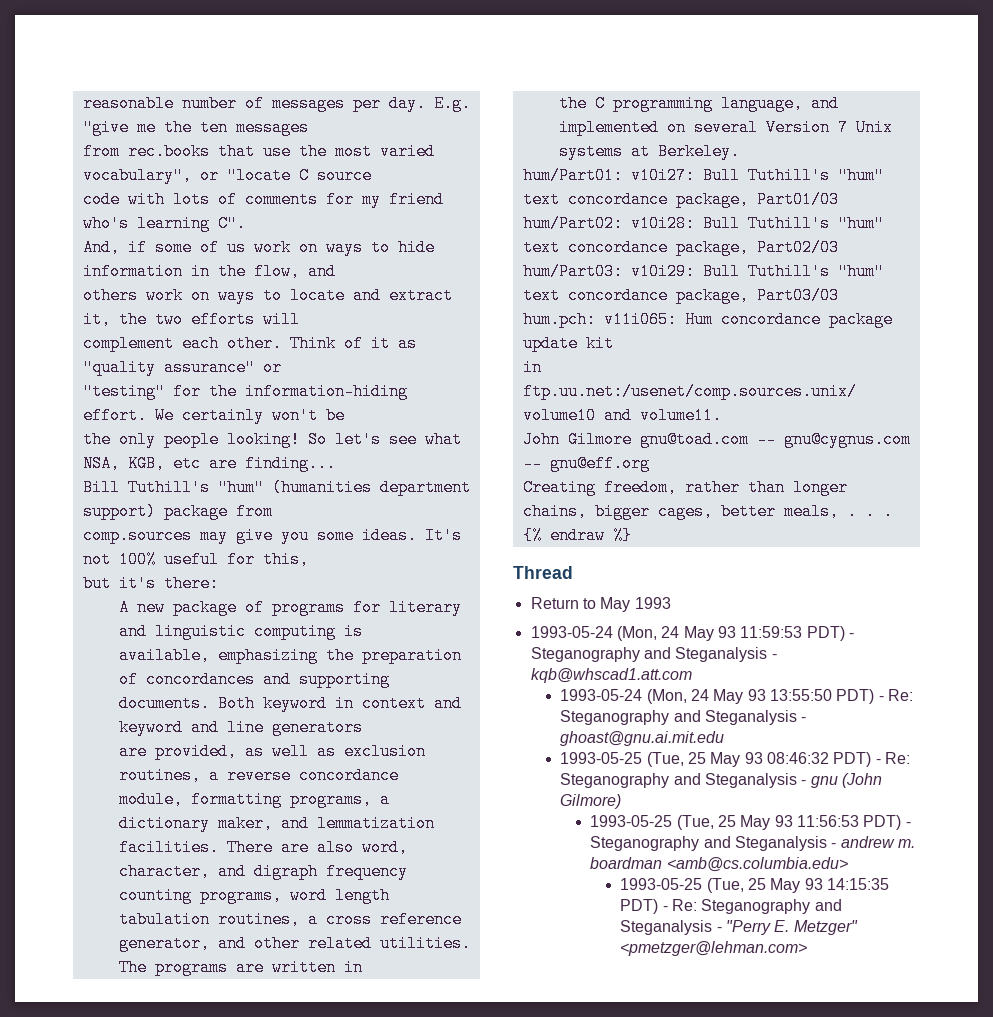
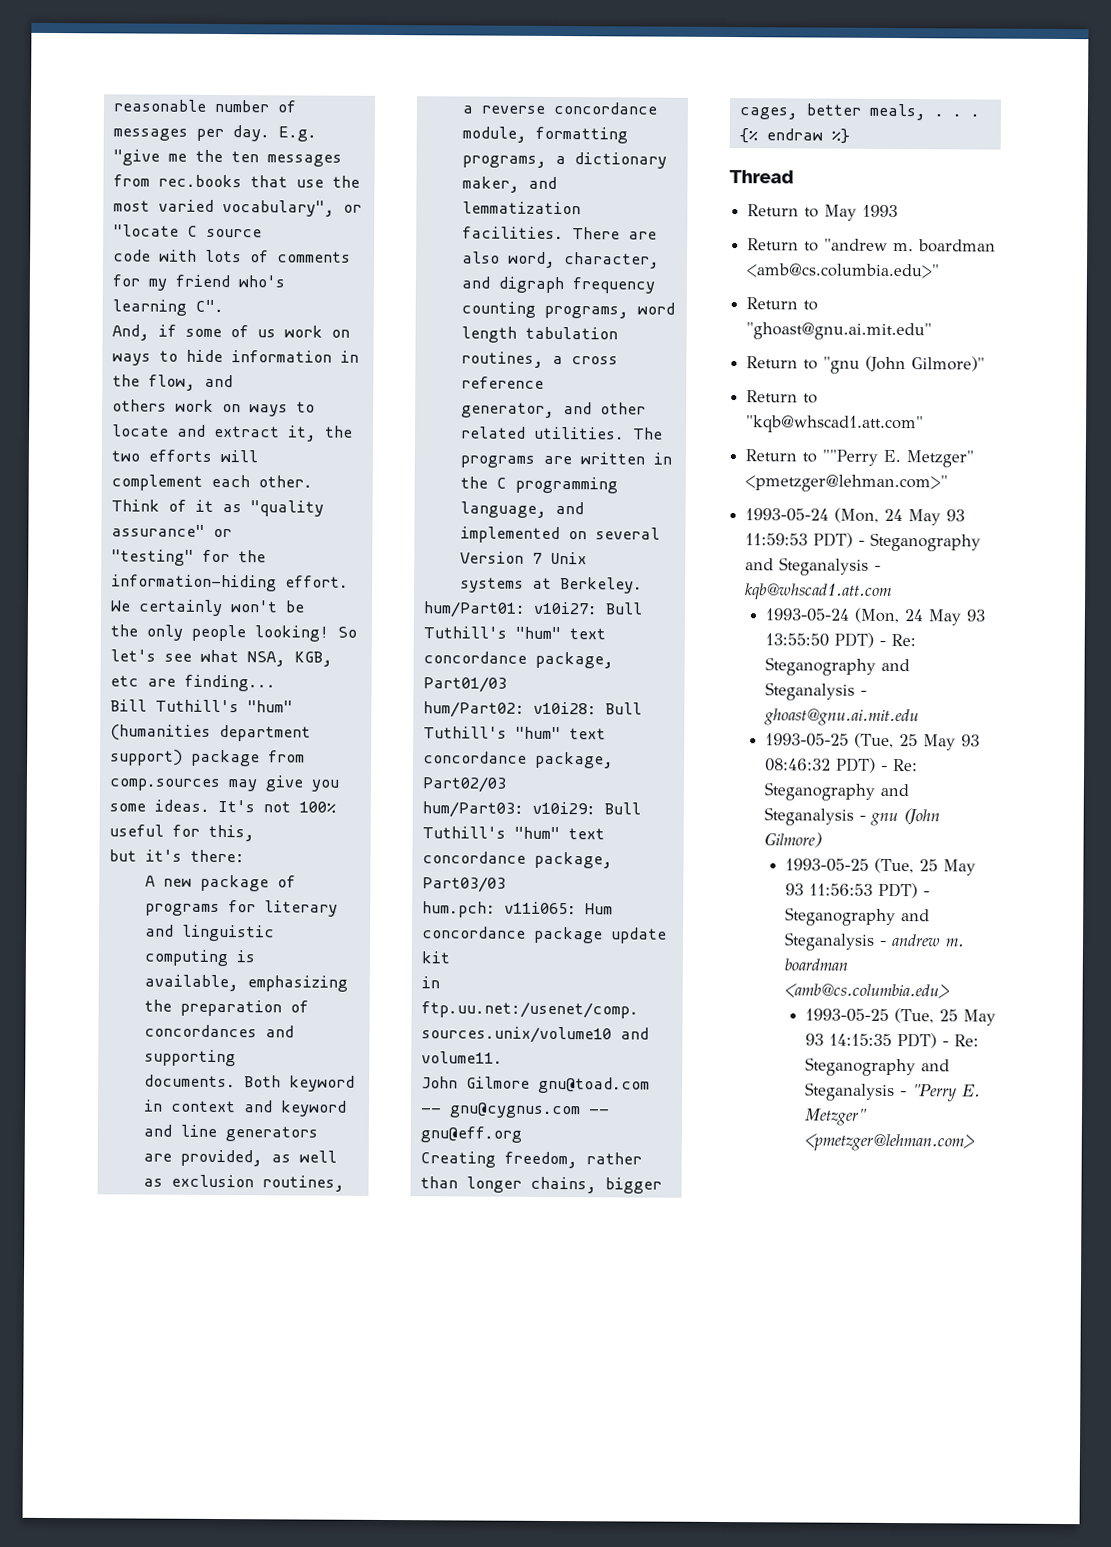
(671, 603) none -> [747,238,997,253] [746,263,941,279] [746,297,819,311] [746,322,933,341] [746,355,986,374] [746,390,819,404] [746,415,925,434] [745,449,975,468] [745,474,949,493] // Return to "andrew m. boardman <amb@cs.columbia.edu>" // Return to "ghoast@gnu.ai.mit.edu" // Return to "gnu (John Gilmore)" // Return to "kqb@whscad1.att.com" // Return to ""Perry E. Metzger" <pmetzger@lehman.com>"

